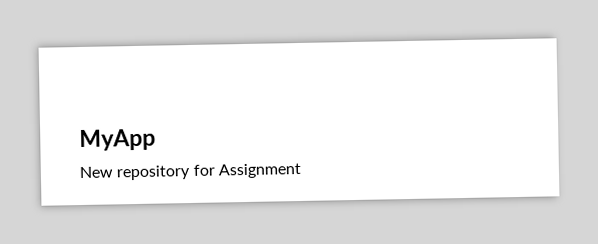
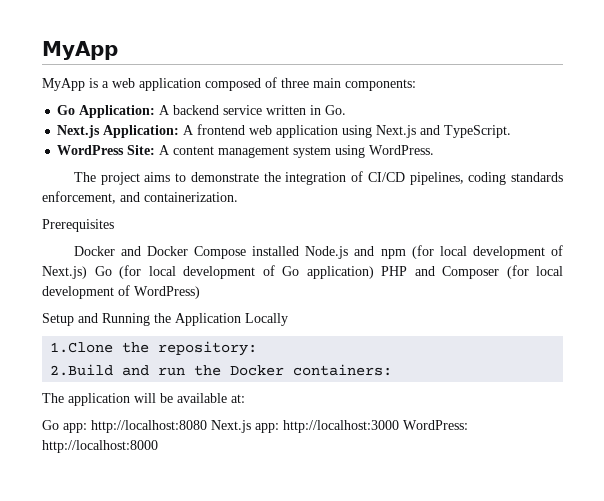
[79,162,302,181] New repository for Assignment -> [42,77,416,91] [57,105,347,118] [57,124,512,138] [57,145,435,158] [73,171,563,185] [42,191,238,204] [42,219,114,232] [73,245,563,259] [42,265,563,279] [42,285,200,299] [42,313,288,326] [50,341,258,356] [50,364,393,376] [42,393,245,406] [42,420,468,433] [42,440,158,453] MyApp is a web application composed of three main components: // Go Application: A backend service written in Go. // Next.js Application: A frontend web application using Next.js and TypeScript. // WordPress Site: A content management system using WordPress. // The project aims to demonstrate the integration of CI/CD pipelines, coding standards enforcement, and containerization. // Prerequisites // Docker and Docker Compose installed Node.js and npm (for local development of Next.js) Go (for local development of Go application) PHP and Composer (for local development of WordPress) // Setup and Running the Application Locally // 1.Clone the repository: // 2.Build and run the Docker containers: // The application will be available at: // Go app: http://localhost:8080 Next.js app: http://localhost:3000 WordPress: http://localhost:8000

